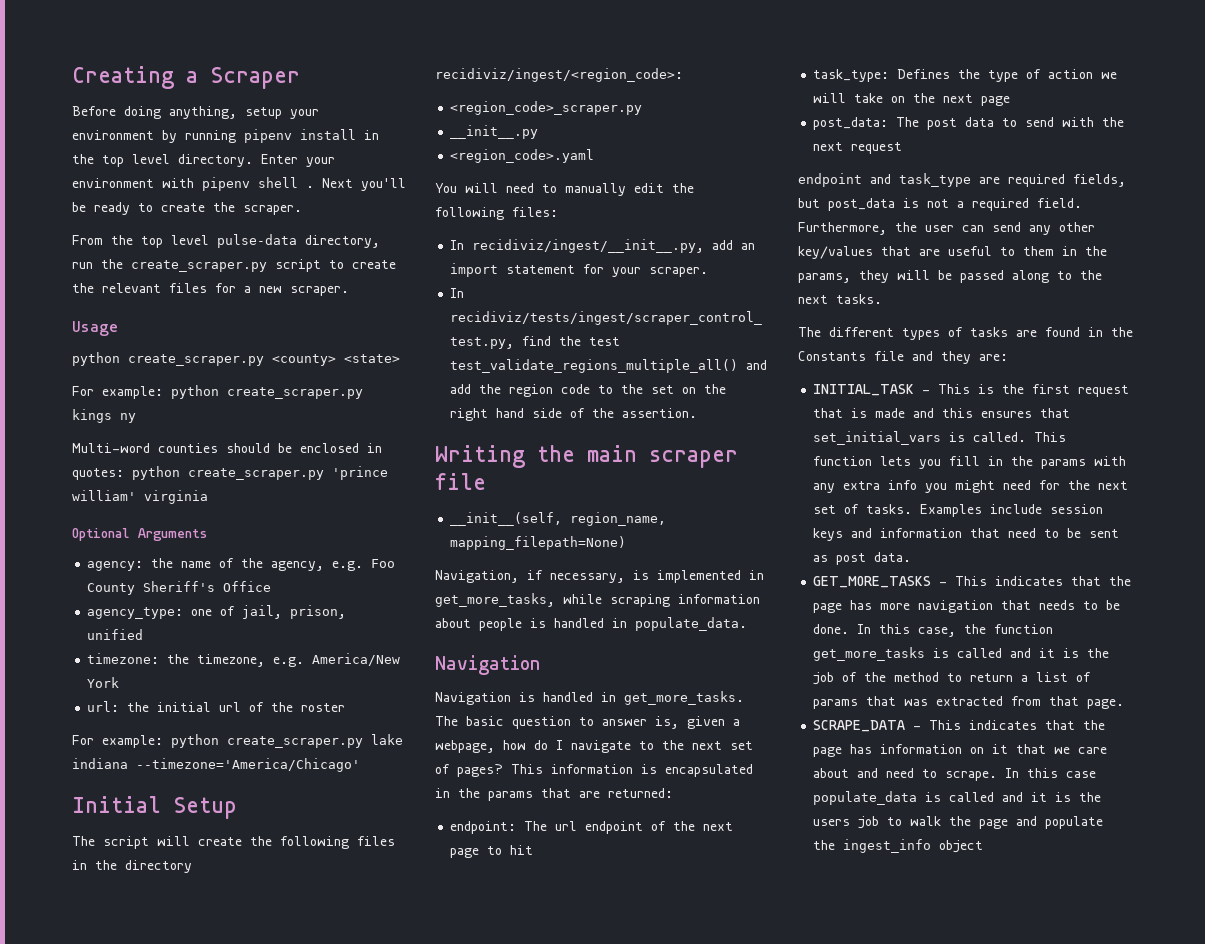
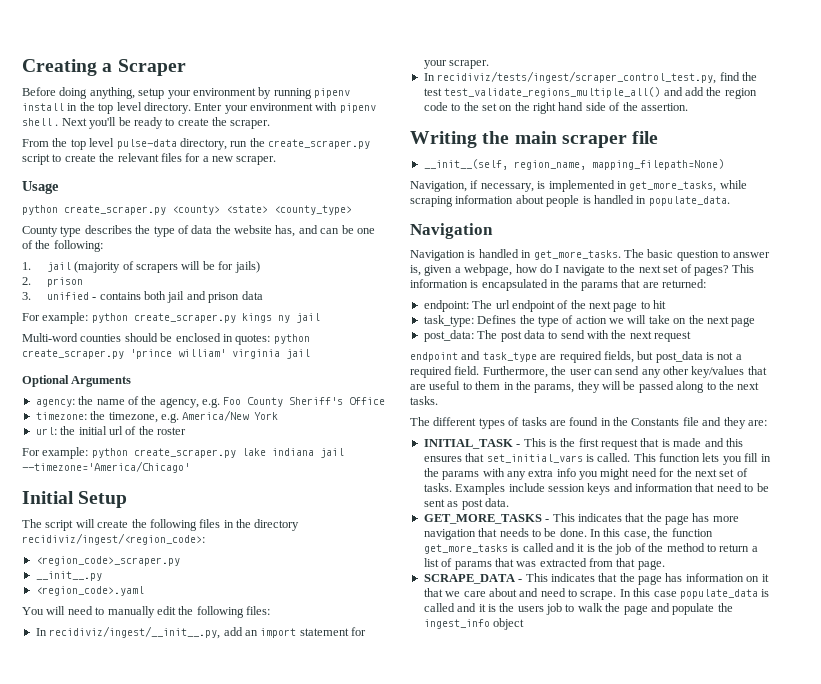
(400, 358) none -> [274,205,352,215] [22,225,375,237] [22,240,103,252] [22,261,260,273] [22,277,83,287] [22,291,263,303] <county_type> // County type describes the type of data the website has, and can be one of the following: // 1. jail (majority of scrapers will be for jails) // 2. prison // 3. unified - contains both jail and prison data
(136, 418) none -> [295,313,320,323] jail
(208, 497) none -> [286,349,310,359] jail
[87,605,347,619] [87,629,144,640] // agency_type: one of jail, prison, unified -> (386, 401) none
(128, 763) none -> [319,448,344,458] jail

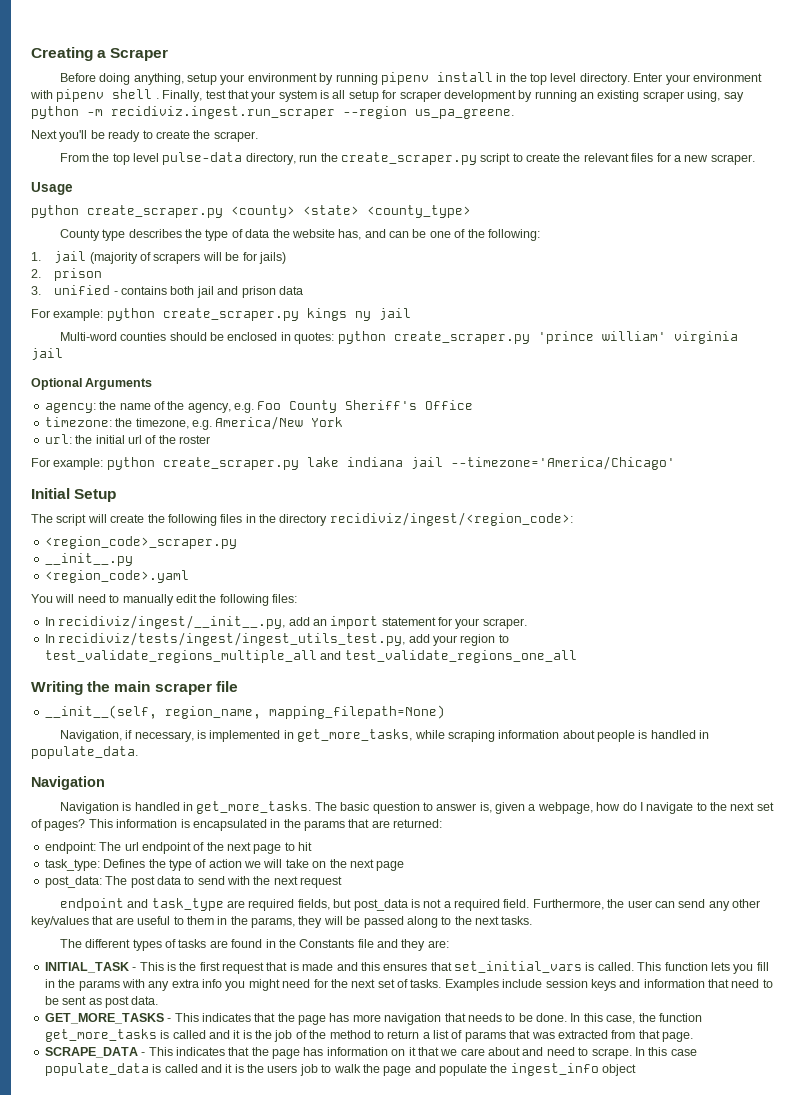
(59, 125) none -> [162,90,744,102] [31,106,514,119] Finally, test that your system is all setup for scraper development by running an existing scraper using, say python -m recidiviz.ingest.run_scraper --region us_pa_greene. //
[437,71,757,84] [423,87,757,99] [423,102,688,114] recidiviz/tests/ingest/scraper_control_test.py, find the test test_validate_regions_multiple_all() and add the region code to the set on the right hand side of the assertion. -> [58,632,509,646] [44,650,577,663] recidiviz/tests/ingest/ingest_utils_test.py, add your region to test_validate_regions_multiple_all and test_validate_regions_one_all

